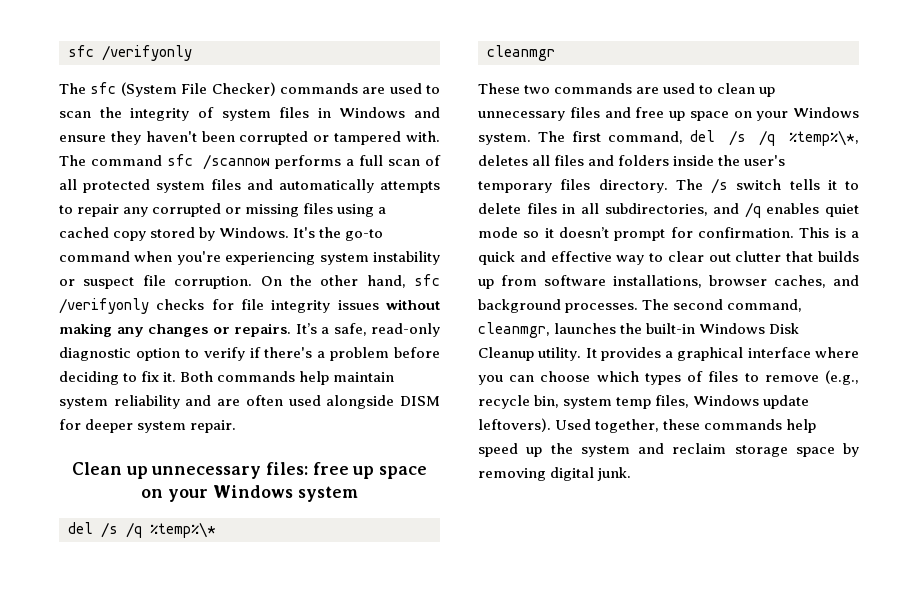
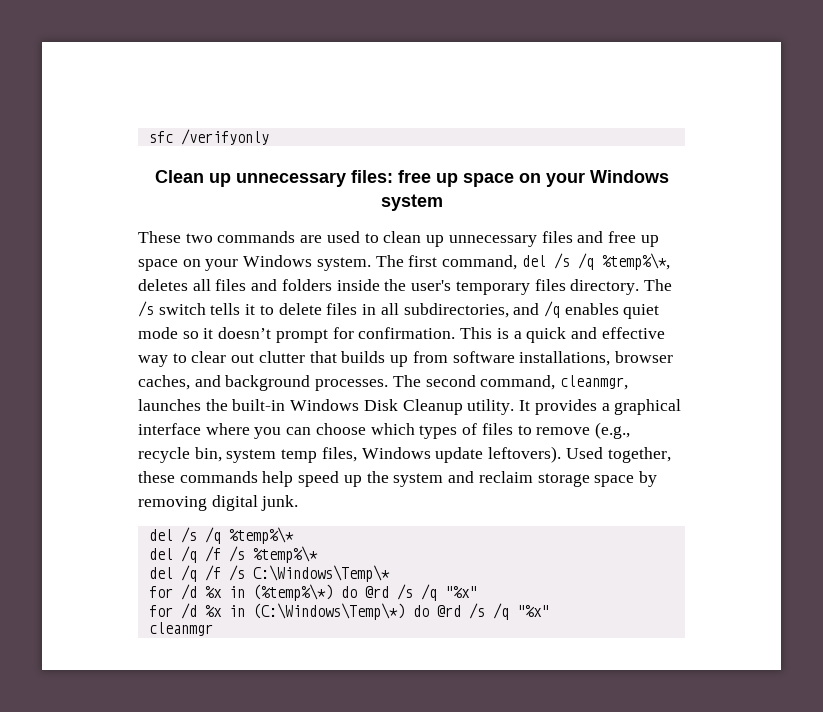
[68,45,192,61] [59,82,440,97] [59,107,440,121] [59,131,441,145] [59,154,441,170] [59,179,440,193] [59,203,387,217] [59,227,384,241] [59,251,440,265] [59,274,440,289] [59,298,440,314] [59,323,440,337] [59,347,440,361] [59,371,395,385] [59,395,441,409] [59,419,237,433] sfc /verifyonly // The sfc (System File Checker) commands are used to scan the integrity of system files in Windows and ensure they haven't been corrupted or tampered with. The command sfc /scannow performs a full scan of all protected system files and automatically attempts to repair any corrupted or missing files using a cached copy stored by Windows. It's the go-to command when you're experiencing system instability or suspect file corruption. On the other hand, sfc /verifyonly checks for file integrity issues without making any changes or repairs. It’s a safe, read-only diagnostic option to verify if there's a problem before deciding to fix it. Both commands help maintain system reliability and are often used alongside DISM for deeper system repair. -> [148,129,269,145] sfc /verifyonly
[68,522,216,538] [487,45,555,61] // del /s /q %temp%\* // cleanmgr -> (443, 202) none
(632, 474) none -> [148,527,294,544] [148,546,318,563] [148,565,390,582] [148,584,477,601] [148,603,549,620] [148,622,213,636] // del /s /q %temp%\* // del /q /f /s %temp%\* // del /q /f /s C:\Windows\Temp\* // for /d %x in (%temp%\*) do @rd /s /q "%x" // for /d %x in (C:\Windows\Temp\*) do @rd /s /q "%x" // cleanmgr

